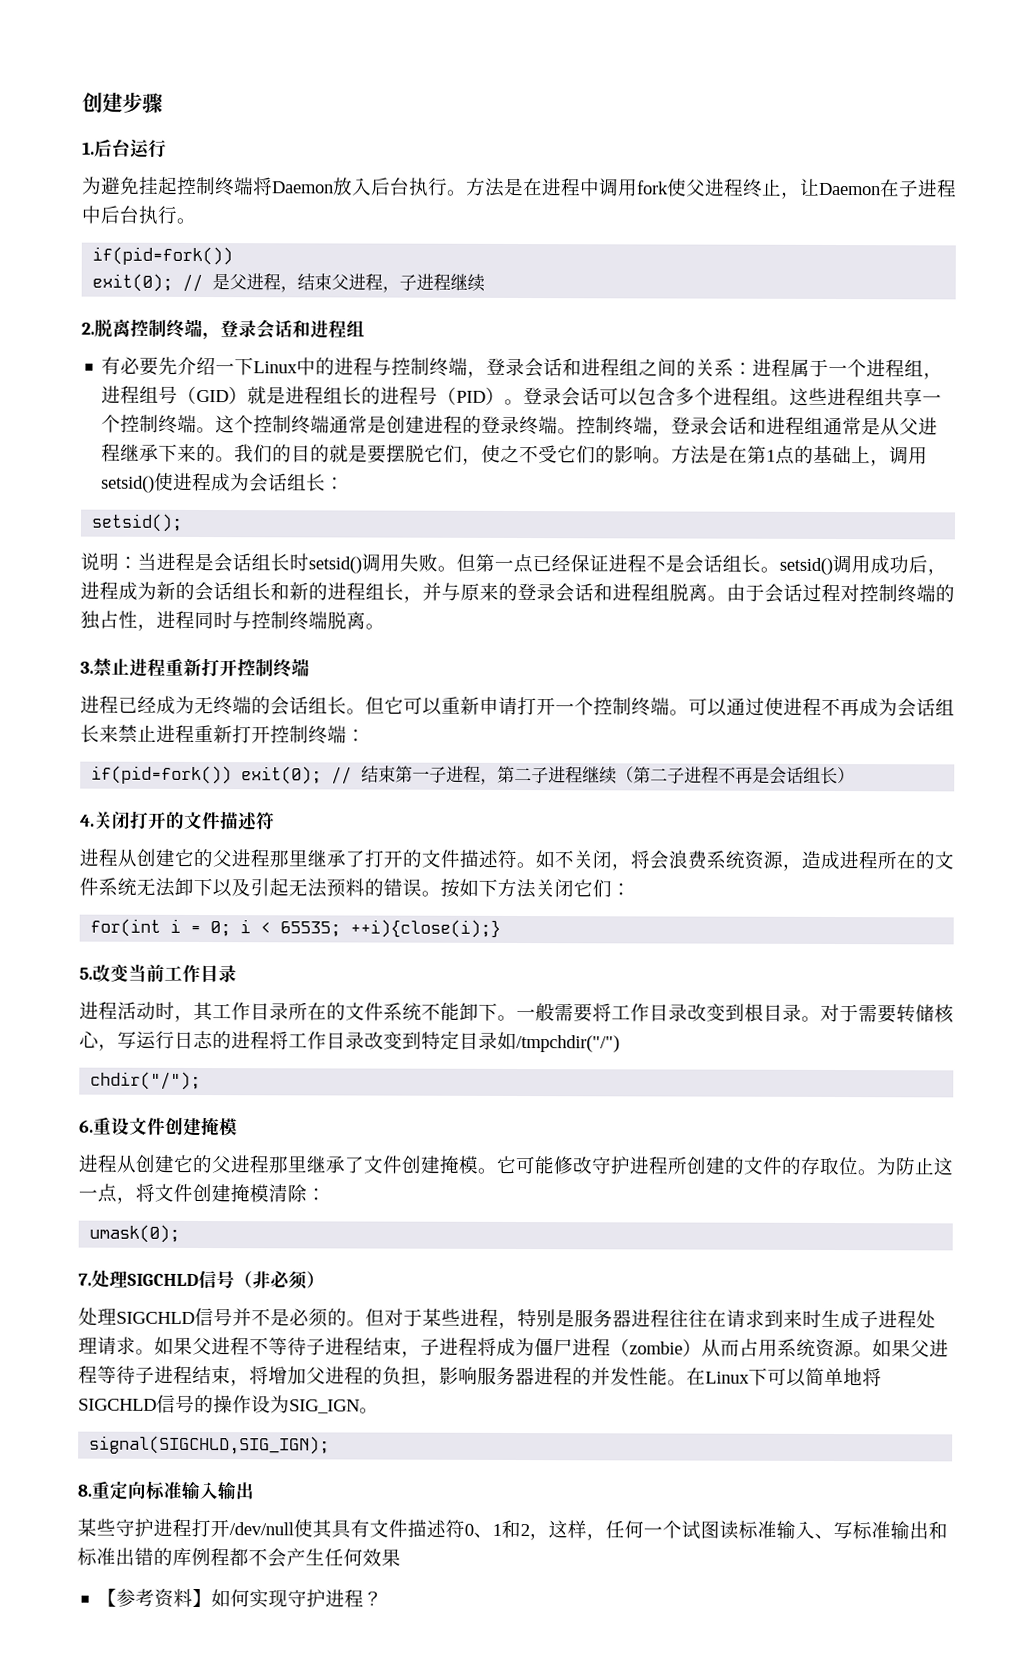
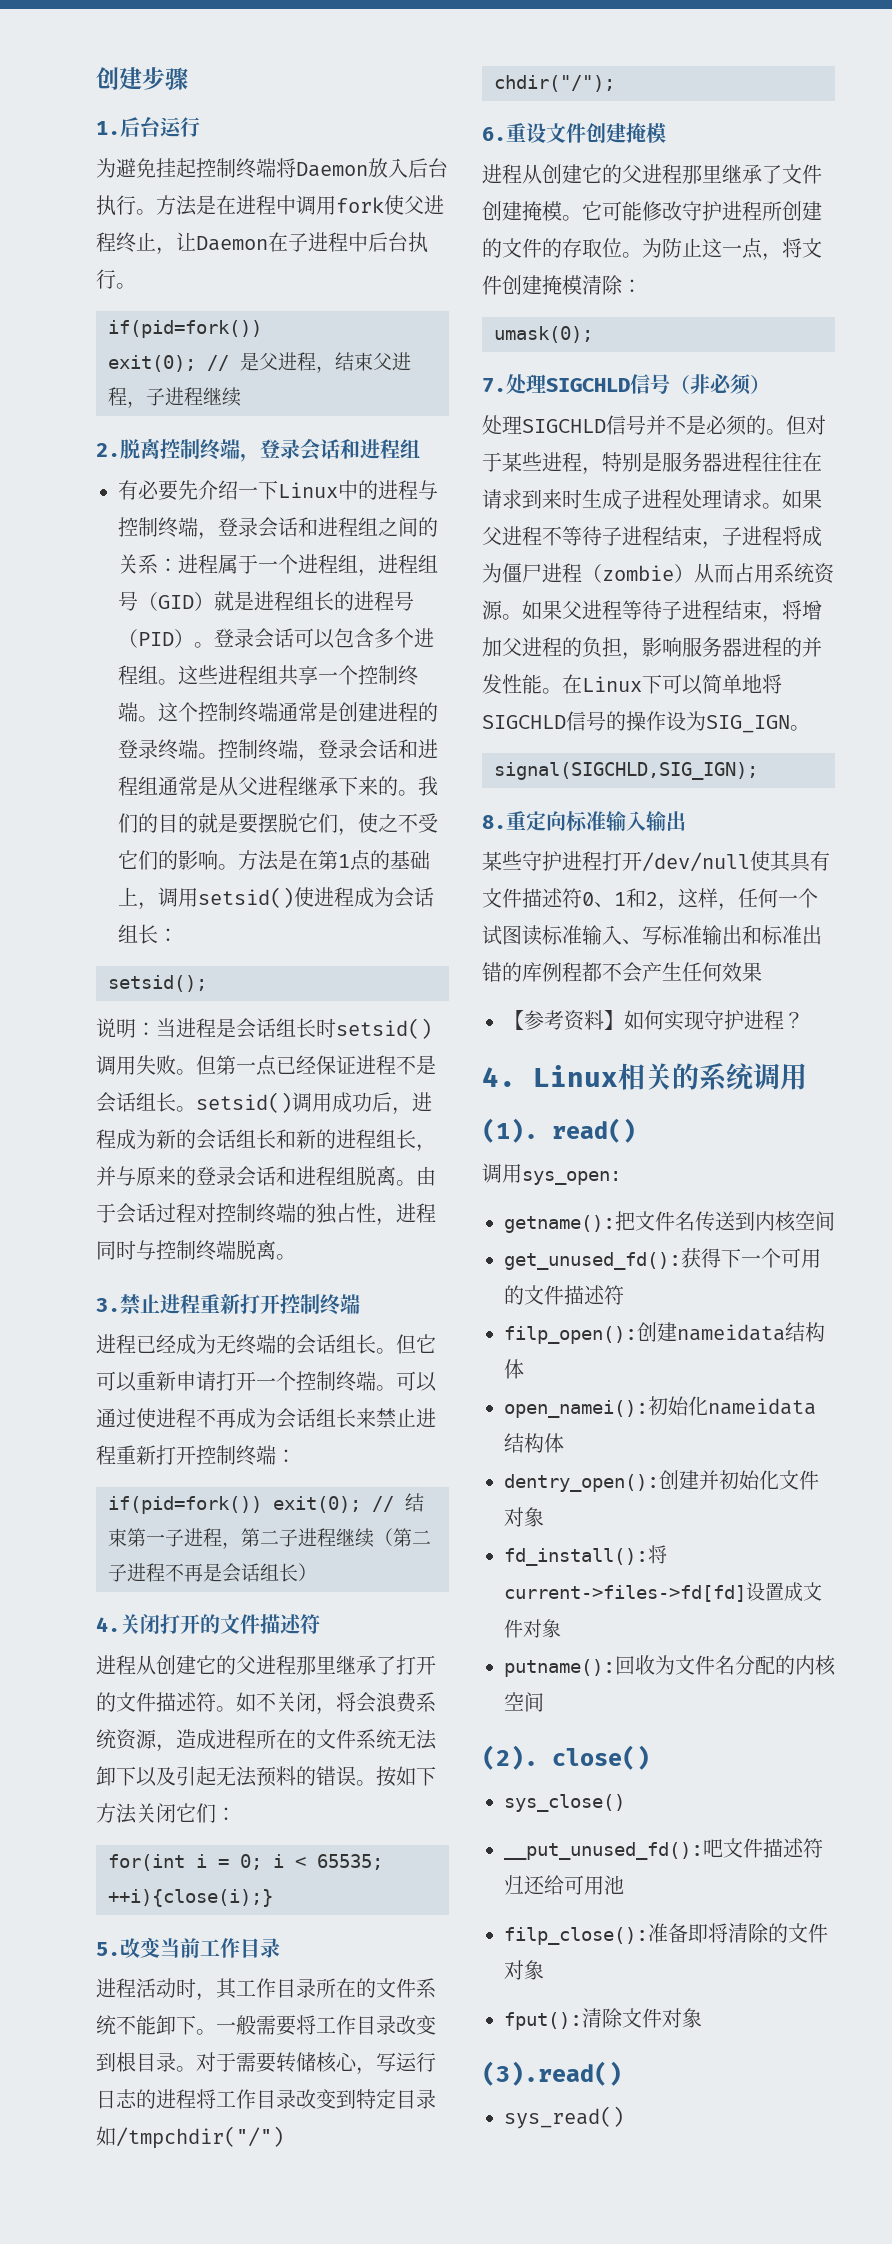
(384, 1598) none -> [482,1063,807,1091] [482,1118,636,1143] [482,1163,621,1185] [504,1211,835,1233] [504,1248,821,1270] [504,1285,624,1305] [504,1322,825,1344] [504,1359,524,1379] [504,1396,816,1418] [504,1433,564,1453] [504,1470,819,1492] [504,1507,544,1527] [504,1545,667,1566] [504,1582,822,1602] [504,1619,561,1638] [504,1655,836,1677] [504,1692,544,1712] [482,1745,650,1770] [504,1794,625,1812] [504,1838,823,1860] [504,1875,624,1895] [504,1923,828,1945] [504,1960,544,1980] [504,2008,702,2030] [482,2061,622,2086] [504,2106,624,2129] // 4. Linux相关的系统调用 // (1). read() // 调用sys_open: // getname():把文件名传送到内核空间 // get_unused_fd():获得下一个可用的文件描述符 // filp_open():创建nameidata结构体 // open_namei():初始化nameidata结构体 // dentry_open():创建并初始化文件对象 // fd_install():将current->files->fd[fd]设置成文件对象 // putname():回收为文件名分配的内核空间 // (2). close() // sys_close() // __put_unused_fd():吧文件描述符归还给可用池 // filp_close():准备即将清除的文件对象 // fput():清除文件对象 // (3).read() // sys_read()

